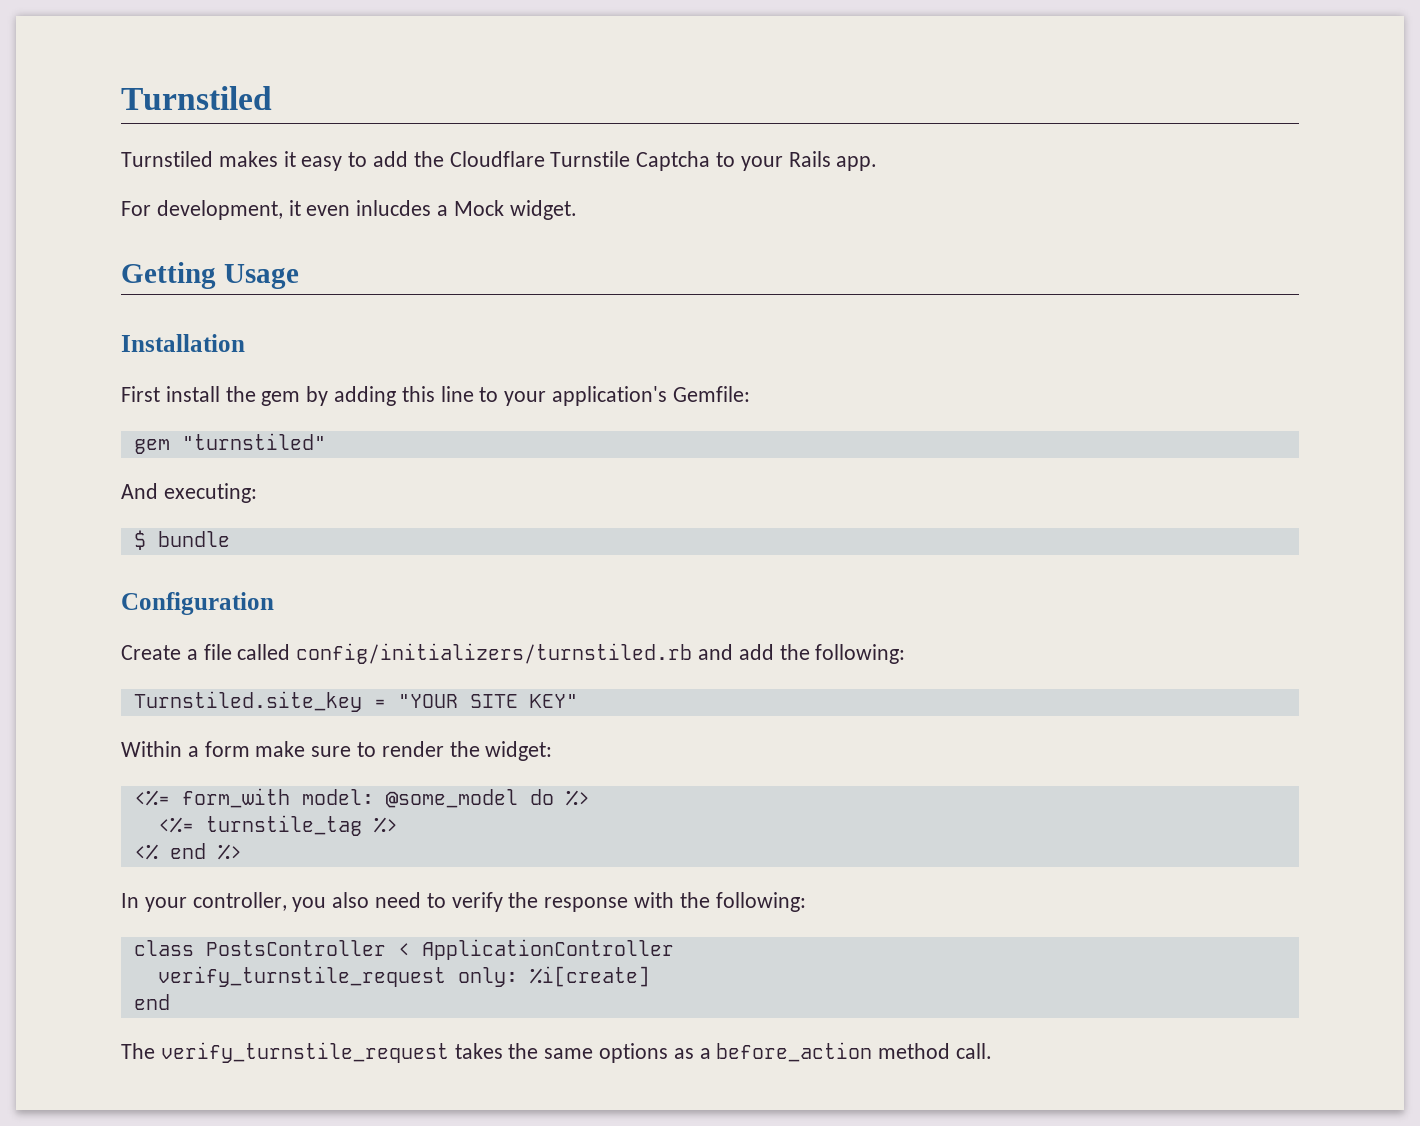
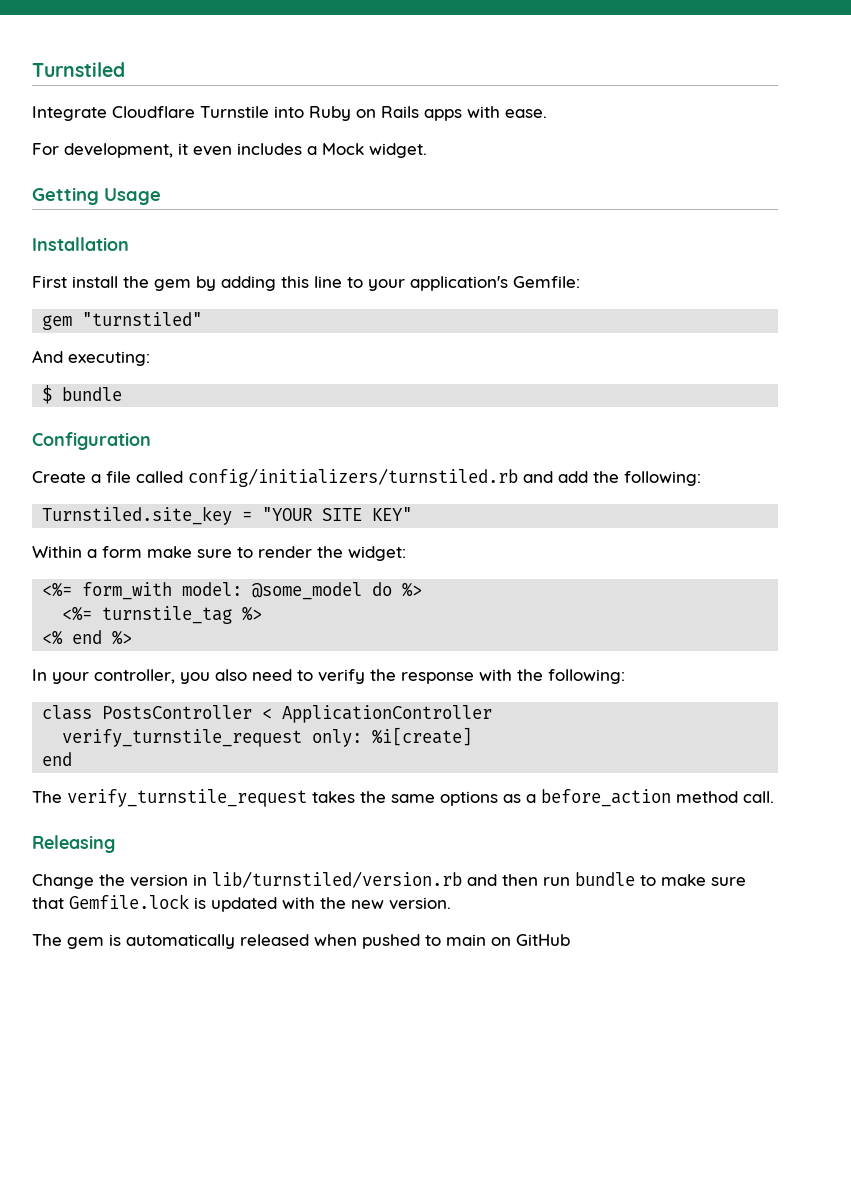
[121,151,878,171] Turnstiled makes it easy to add the Cloudflare Turnstile Captcha to your Rails app. -> [32,106,547,121] Integrate Cloudflare Turnstile into Ruby on Rails apps with ease.
[356,200,432,216] inlucdes -> [237,143,302,155] includes
(993, 1051) none -> [32,835,115,853] [32,871,746,889] [32,894,451,912] [32,934,570,949] // Releasing // Change the version in lib/turnstiled/version.rb and then run bundle to make sure that Gemfile.lock is updated with the new version. // The gem is automatically released when pushed to main on GitHub

